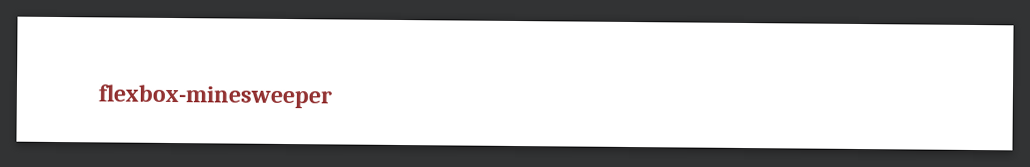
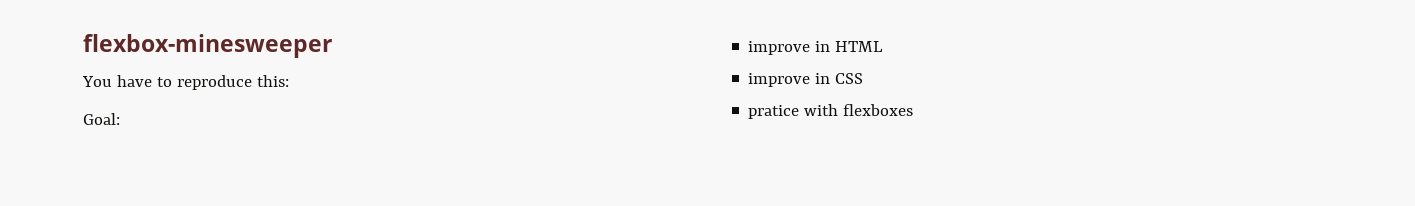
(332, 96) none -> [82,75,289,90] [83,113,120,125] [748,41,884,55] [748,73,864,87] [748,104,914,119] // You have to reproduce this: // Goal: // improve in HTML // improve in CSS // pratice with flexboxes

